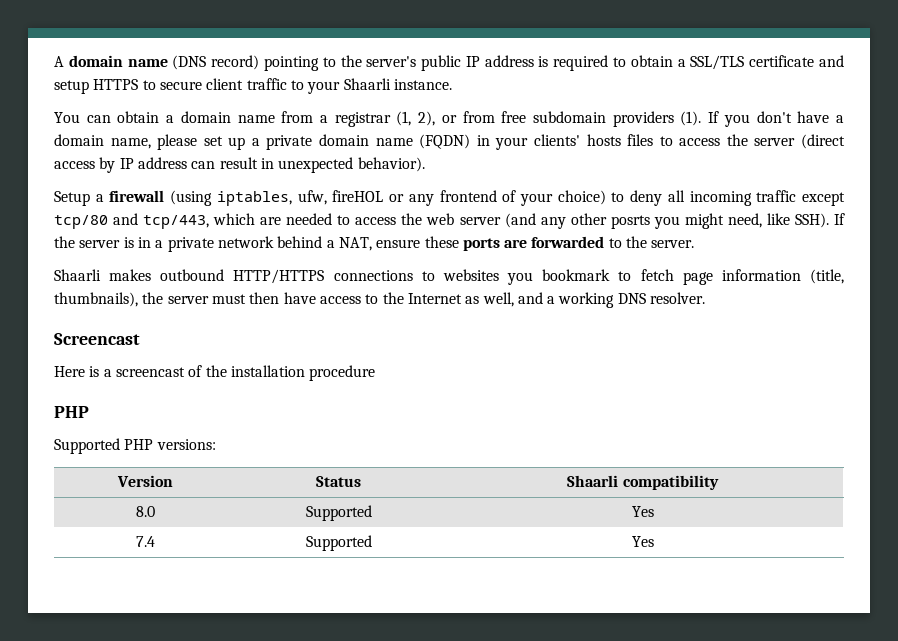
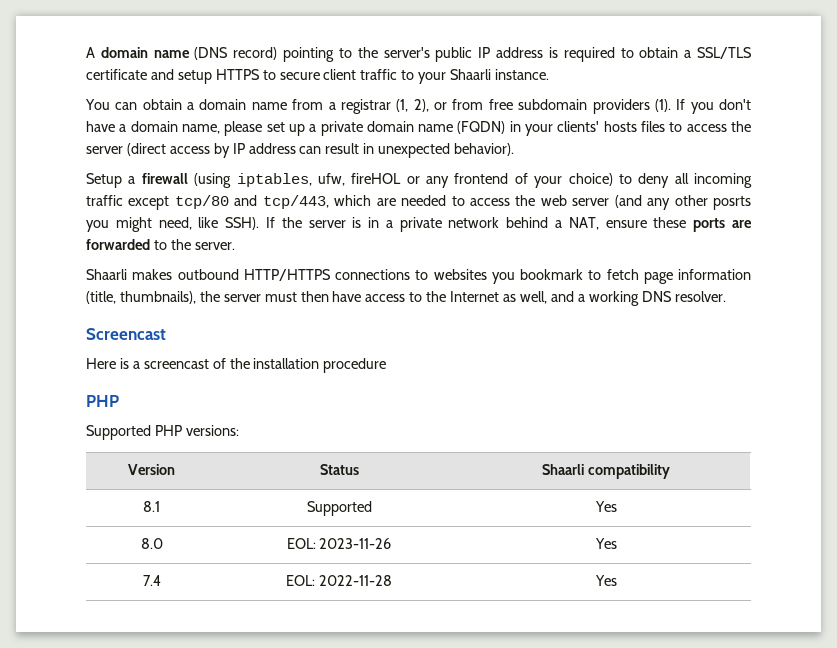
[135,506,155,517] [305,505,372,521] [631,506,654,517] 8.0 | Supported | Yes -> [143,501,160,512] [306,501,372,516] [594,501,617,512] [140,538,163,549] [286,538,392,549] [594,538,617,549] 8.1 | Supported | Yes // 8.0 | EOL: 2023-11-26 | Yes
[305,535,372,551] Supported -> [286,575,392,586] EOL: 2022-11-28

